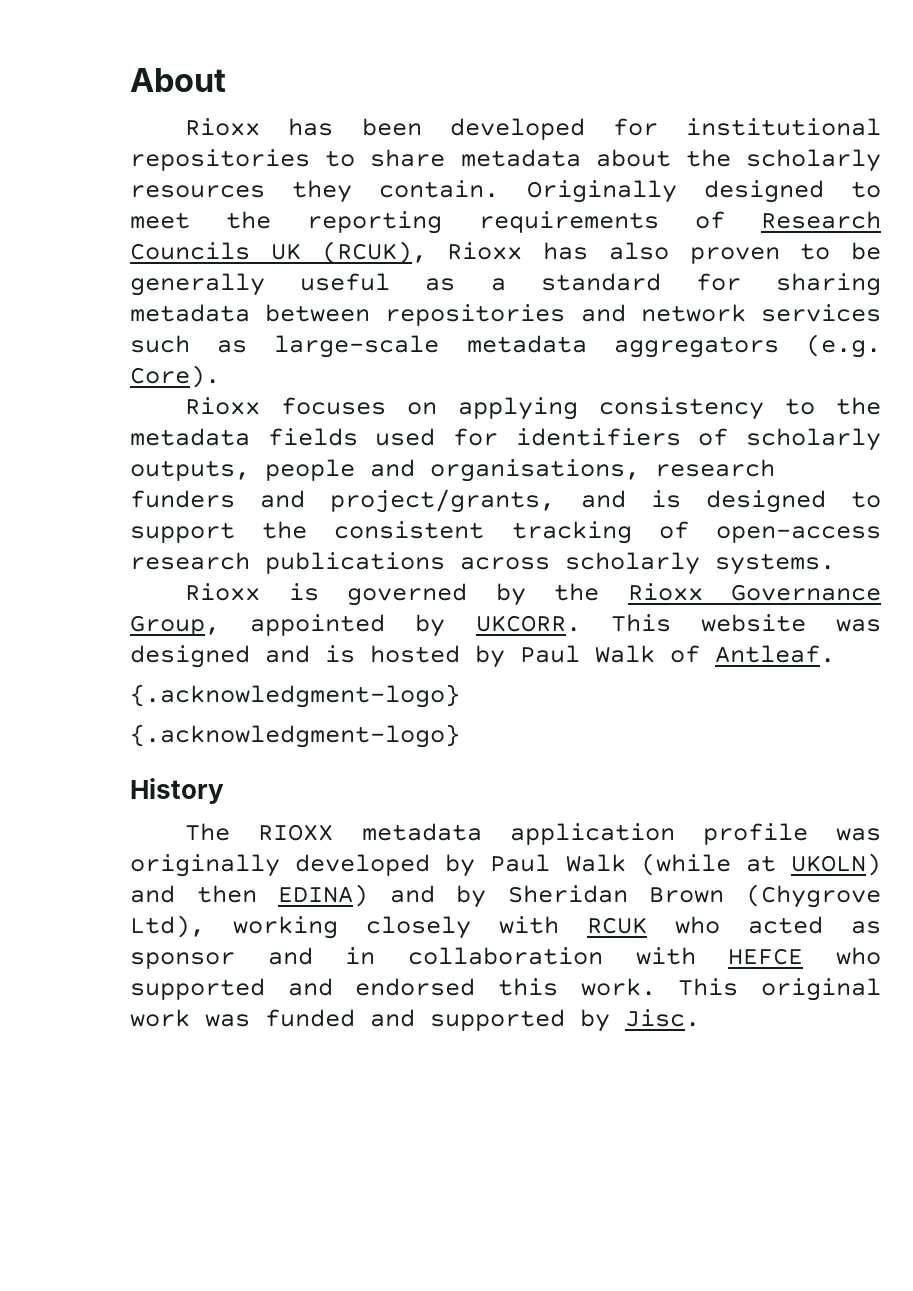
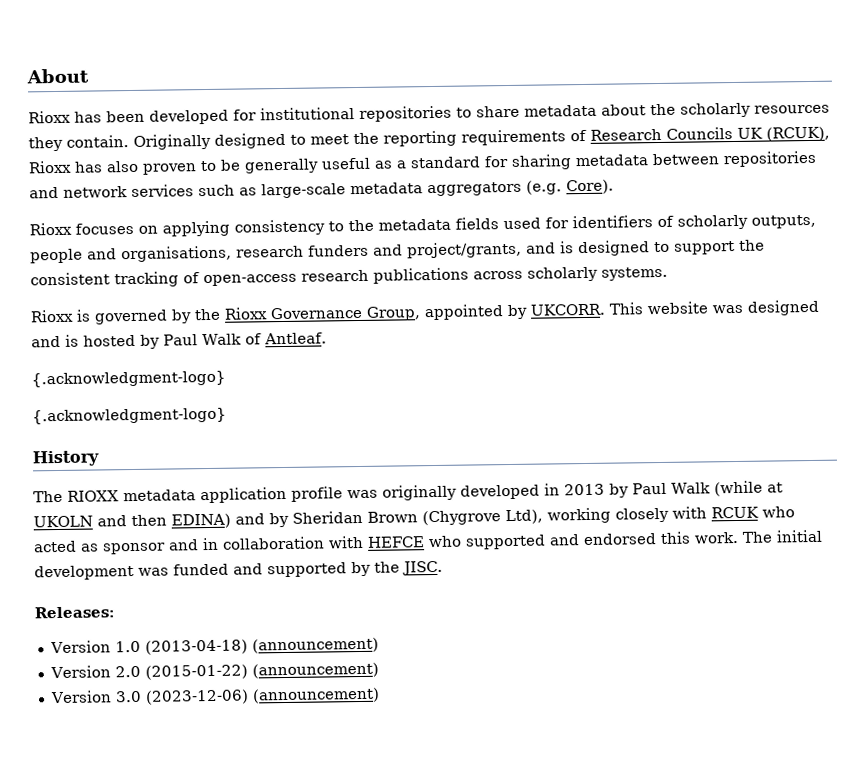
(431, 865) none -> [544,483,605,496] in 2013
[791,853,881,876] UKOLN) -> [33,515,93,528] UKOLN
[678,978,881,1001] [130,1009,190,1027] This original work -> [742,529,823,543] [34,565,134,581] The initial development
[625,1009,700,1027] Jisc. -> [374,560,443,576] [34,606,115,619] [49,637,379,655] [49,662,379,680] [49,687,380,705] the JISC. // Releases: // Version 1.0 (2013-04-18) (announcement) // Version 2.0 (2015-01-22) (announcement) // Version 3.0 (2023-12-06) (announcement)

